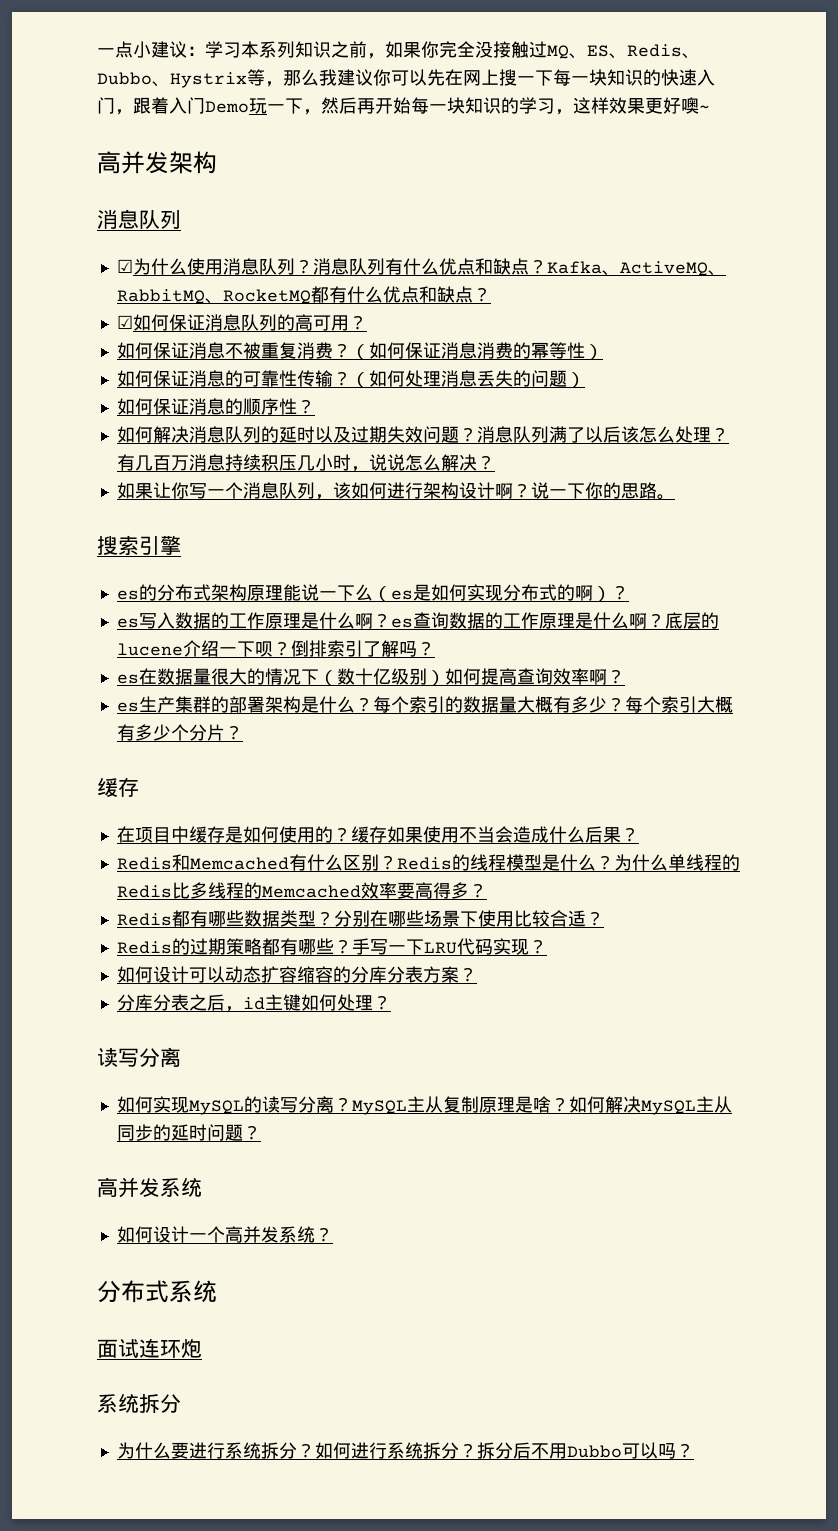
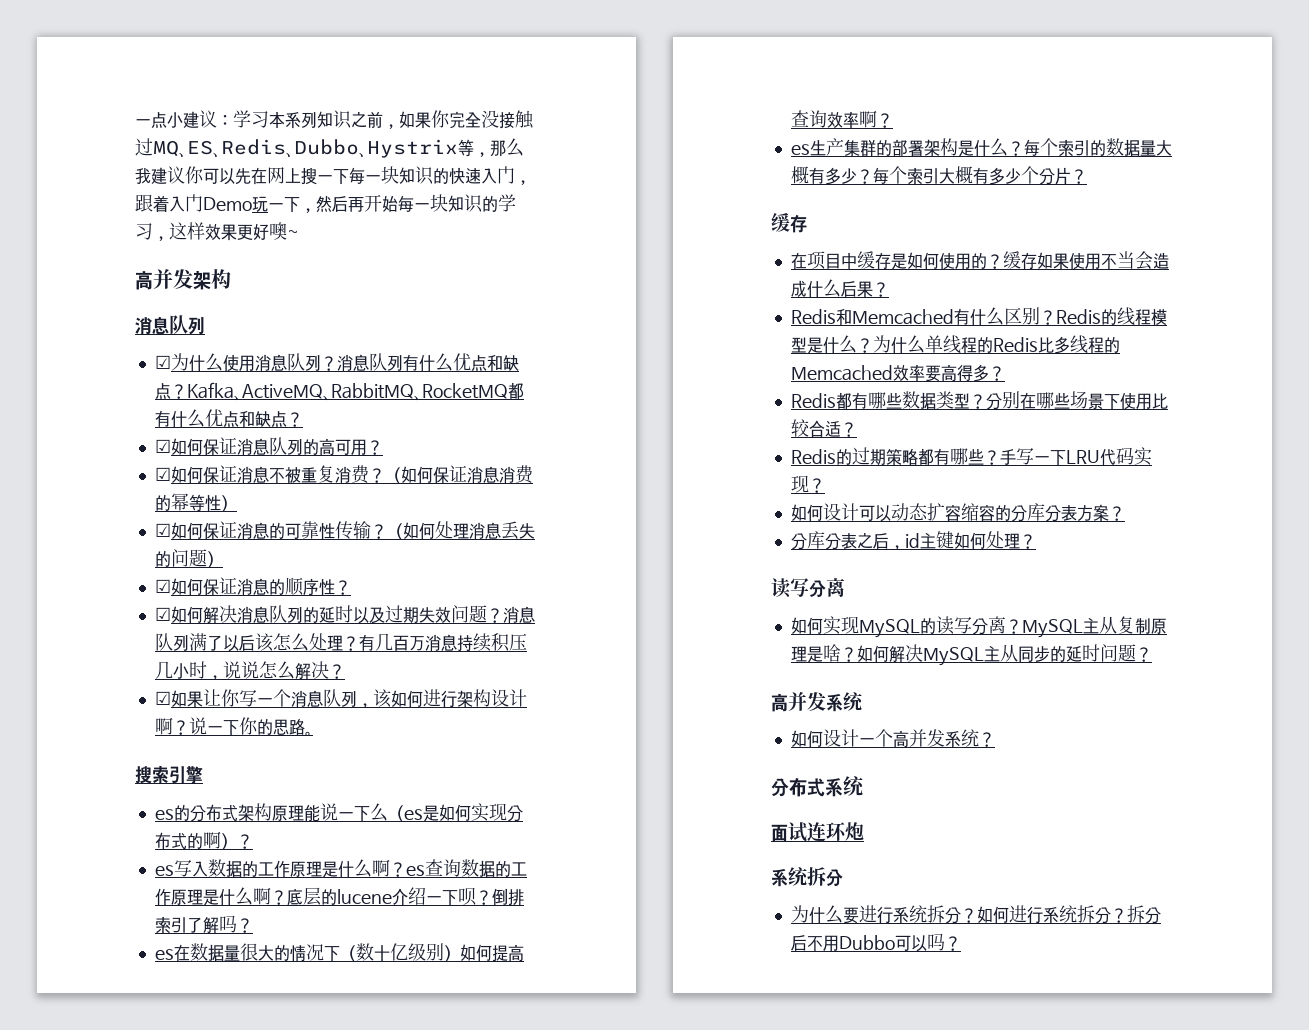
(367, 322) none -> [154,467,171,481] ☑
(603, 352) none -> [154,523,171,537] ☑
(585, 380) none -> [154,579,171,593] ☑
(315, 406) none -> [154,607,171,621] ☑
(495, 462) none -> [154,691,171,705] ☑

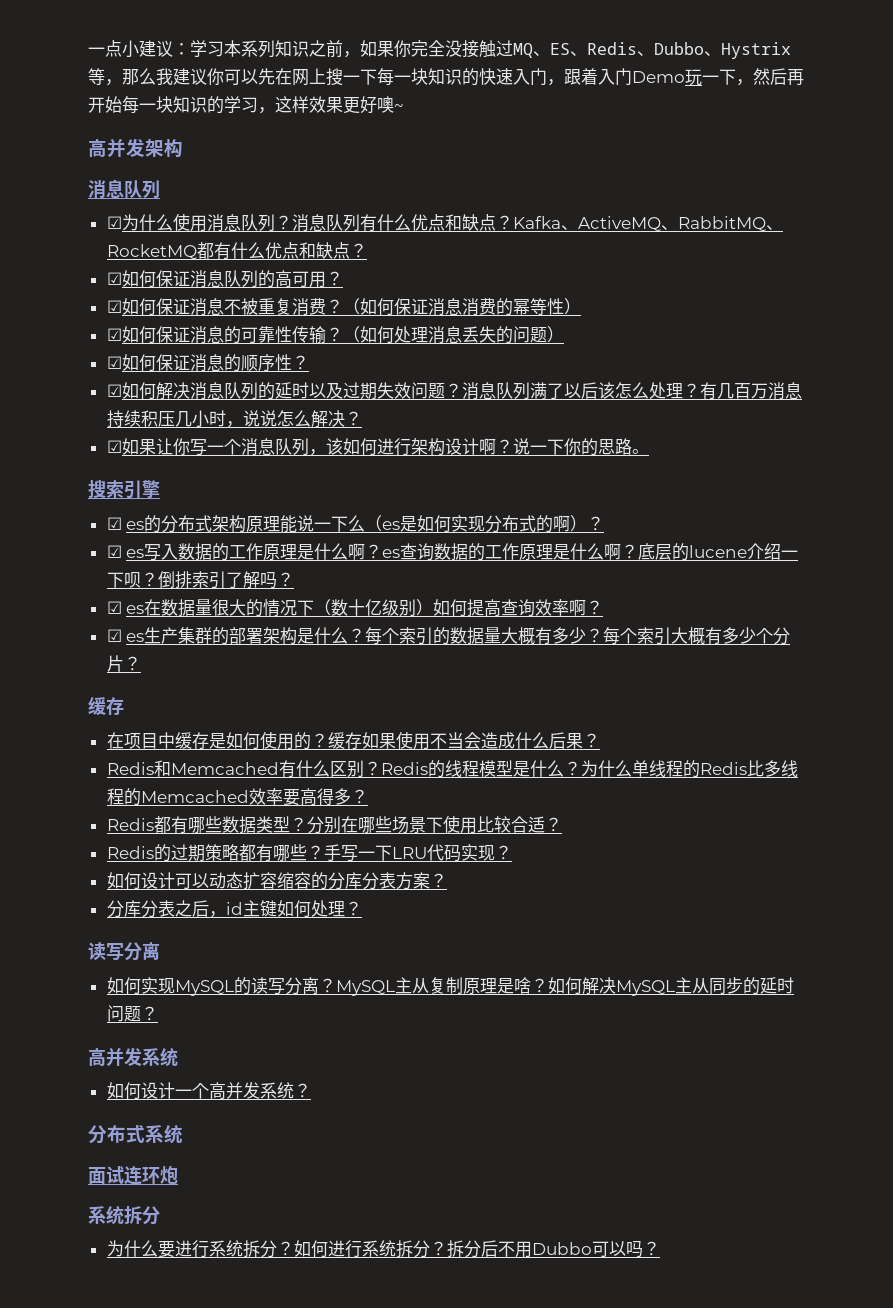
(203, 775) none -> [106,517,122,530] ☑
(253, 841) none -> [106,545,122,558] ☑
(253, 925) none -> [106,601,122,614] ☑
(893, 120) none -> [106,629,122,642] ☑

